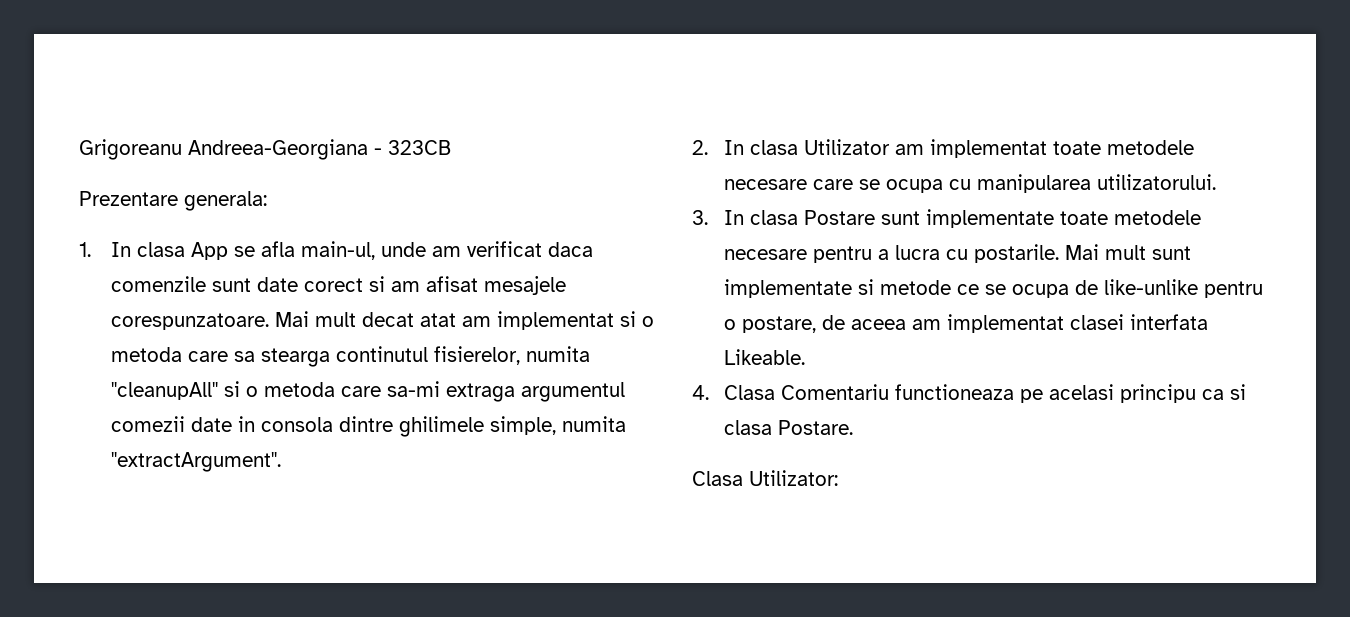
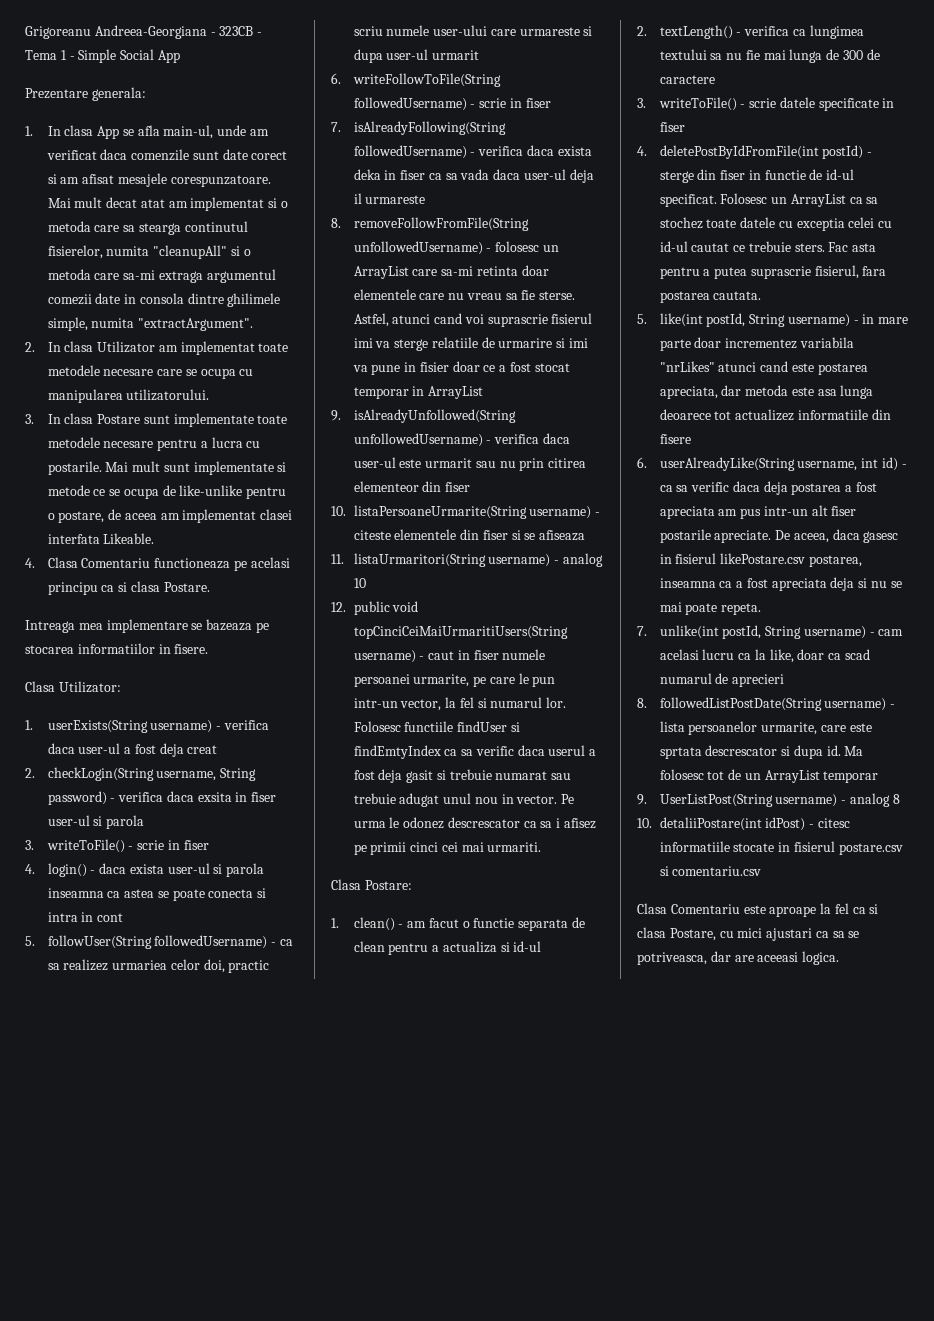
(451, 147) none -> [257,32,263,36] [25,49,180,63] - Tema 1 - Simple Social App
[692,470,838,486] Clasa Utilizator: -> [25,619,269,633] [25,643,209,654] [25,681,121,693] [25,720,269,733] [47,743,218,757] [25,767,257,781] [47,791,277,805] [47,815,145,829] [25,839,209,853] [25,863,265,877] [47,888,267,901] [47,912,124,922] [25,935,293,949] [47,959,270,973] [353,25,593,36] [353,49,480,63] [331,73,501,87] [353,97,551,111] [331,121,506,135] [353,145,592,159] [353,169,594,183] [353,193,426,204] [331,217,529,231] [353,241,559,255] [353,265,549,279] [353,289,576,300] [353,313,593,327] [353,337,589,351] [352,361,570,375] [353,386,484,399] [331,409,516,423] [353,433,570,447] [353,457,587,471] [353,481,471,492] [331,505,601,519] [353,529,586,541] [331,553,603,567] [353,578,366,588] [331,601,419,615] [353,626,568,639] [353,649,546,663] [353,673,556,687] [353,697,567,711] [353,721,520,732] [353,745,597,759] [353,769,572,783] [353,793,575,807] [353,817,597,829] [353,842,542,855] [331,879,412,890] [331,917,586,931] [353,941,542,955] [637,25,864,39] [659,49,880,63] [659,75,715,84] [637,97,895,111] [659,122,685,132] [637,145,873,159] [659,169,855,183] [659,193,879,207] [659,217,893,231] [659,241,877,252] [659,265,887,279] [659,291,762,303] [637,313,909,327] [659,337,854,351] [659,361,868,375] [659,385,874,399] [659,409,891,421] [659,434,691,444] [637,457,907,471] [659,481,878,495] [659,505,857,519] [659,529,899,543] [659,553,862,567] [659,577,902,591] [659,602,762,615] [637,625,904,639] [659,649,871,663] [659,673,785,687] [637,697,896,711] [659,721,872,735] [659,745,864,759] [659,769,879,783] [637,793,900,807] [637,817,850,831] [659,841,903,855] [659,866,762,876] [637,903,879,917] [637,927,860,941] [637,951,840,965] Intreaga mea implementare se bazeaza pe stocarea informatiilor in fisere. // Clasa Utilizator: // 1. userExists(String username) - verifica daca user-ul a fost deja creat // 2. checkLogin(String username, String password) - verifica daca exsita in fiser user-ul si parola // 3. writeToFile() - scrie in fiser // 4. login() - daca exista user-ul si parola inseamna ca astea se poate conecta si intra in cont // 5. followUser(String followedUsername) - ca sa realizez urmariea celor doi, practic scriu numele user-ului care urmareste si dupa user-ul urmarit // 6. writeFollowToFile(String followedUsername) - scrie in fiser // 7. isAlreadyFollowing(String followedUsername) - verifica daca exista deka in fiser ca sa vada daca user-ul deja il urmareste // 8. removeFollowFromFile(String unfollowedUsername) - folosesc un ArrayList care sa-mi retinta doar elementele care nu vreau sa fie sterse. Astfel, atunci cand voi suprascrie fisierul imi va sterge relatiile de urmarire si imi va pune in fisier doar ce a fost stocat temporar in ArrayList // 9. isAlreadyUnfollowed(String unfollowedUsername) - verifica daca user-ul este urmarit sau nu prin citirea elementeor din fiser // 10. listaPersoaneUrmarite(String username) - citeste elementele din fiser si se afiseaza // 11. listaUrmaritori(String username) - analog 10 // 12. public void topCinciCeiMaiUrmaritiUsers(String username) - caut in fiser numele persoanei urmarite, pe care le pun intr-un vector, la fel si numarul lor. Folosesc functiile findUser si findEmtyIndex ca sa verific daca userul a fost deja gasit si trebuie numarat sau trebuie adugat unul nou in vector. Pe urma le odonez descrescator ca sa i afisez pe primii cinci cei mai urmariti. // Clasa Postare: // 1. clean() - am facut o functie separata de clean pentru a actualiza si id-ul // 2. textLength() - verifica ca lungimea textului sa nu fie mai lunga de 300 de caractere // 3. writeToFile() - scrie datele specificate in fiser // 4. deletePostByIdFromFile(int postId) - sterge din fiser in functie de id-ul specificat. Folosesc un ArrayList ca sa stochez toate datele cu exceptia celei cu id-ul cautat ce trebuie sters. Fac asta pentru a putea suprascrie fisierul, fara postarea cautata. // 5. like(int postId, String username) - in mare parte doar incrementez variabila "nrLikes" atunci cand este postarea apreciata, dar metoda este asa lunga deoarece tot actualizez informatiile din fisere // 6. userAlreadyLike(String username, int id) - ca sa verific daca deja postarea a fost apreciata am pus intr-un alt fiser postarile apreciate. De aceea, daca gasesc in fisierul likePostare.csv postarea, inseamna ca a fost apreciata deja si nu se mai poate repeta. // 7. unlike(int postId, String username) - cam acelasi lucru ca la like, doar ca scad numarul de aprecieri // 8. followedListPostDate(String username) - lista persoanelor urmarite, care este sprtata descrescator si dupa id. Ma folosesc tot de un ArrayList temporar // 9. UserListPost(String username) - analog 8 // 10. detaliiPostare(int idPost) - citesc informatiile stocate in fisierul postare.csv si comentariu.csv // Clasa Comentariu este aproape la fel ca si clasa Postare, cu mici ajustari ca sa se potriveasca, dar are aceeasi logica.

